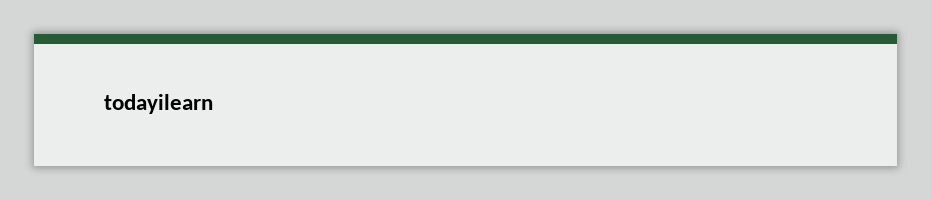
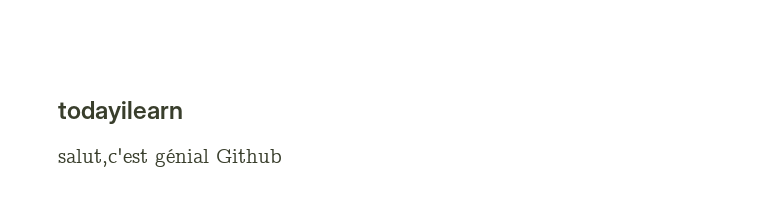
(213, 104) none -> [58,148,282,167] // salut,c'est génial Github

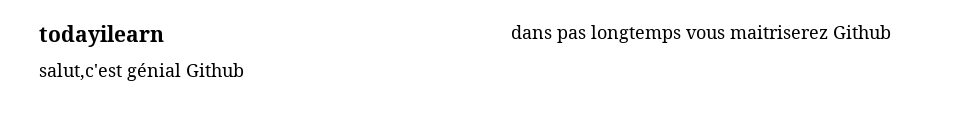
(282, 156) none -> [511,25,891,43] // dans pas longtemps vous maitriserez Github

